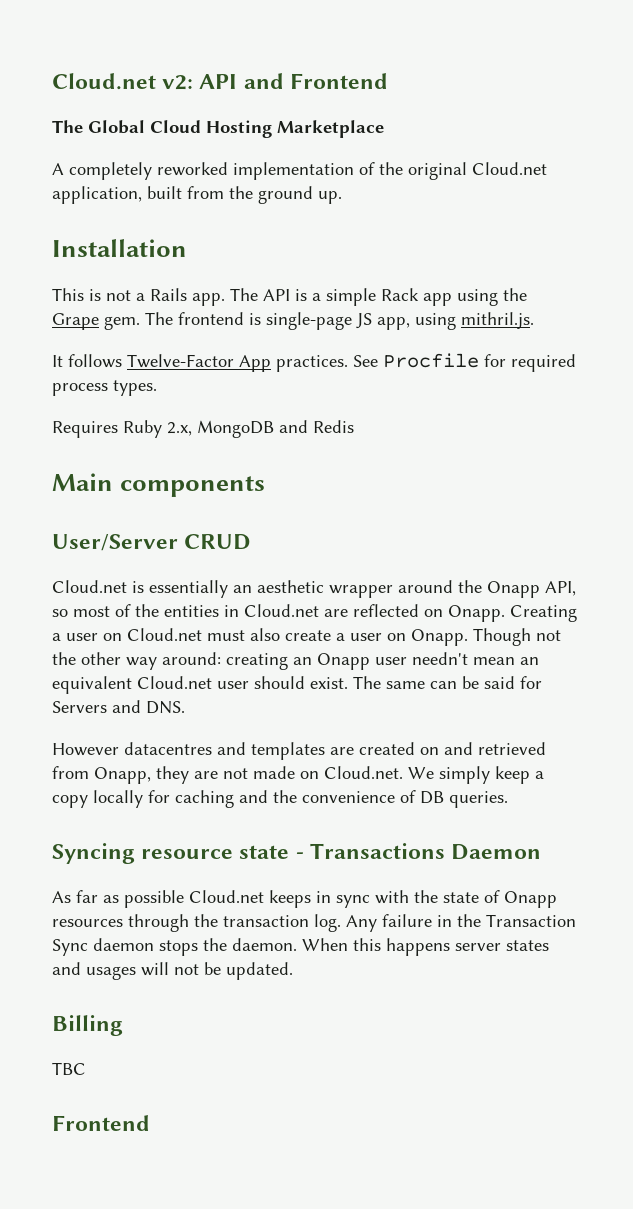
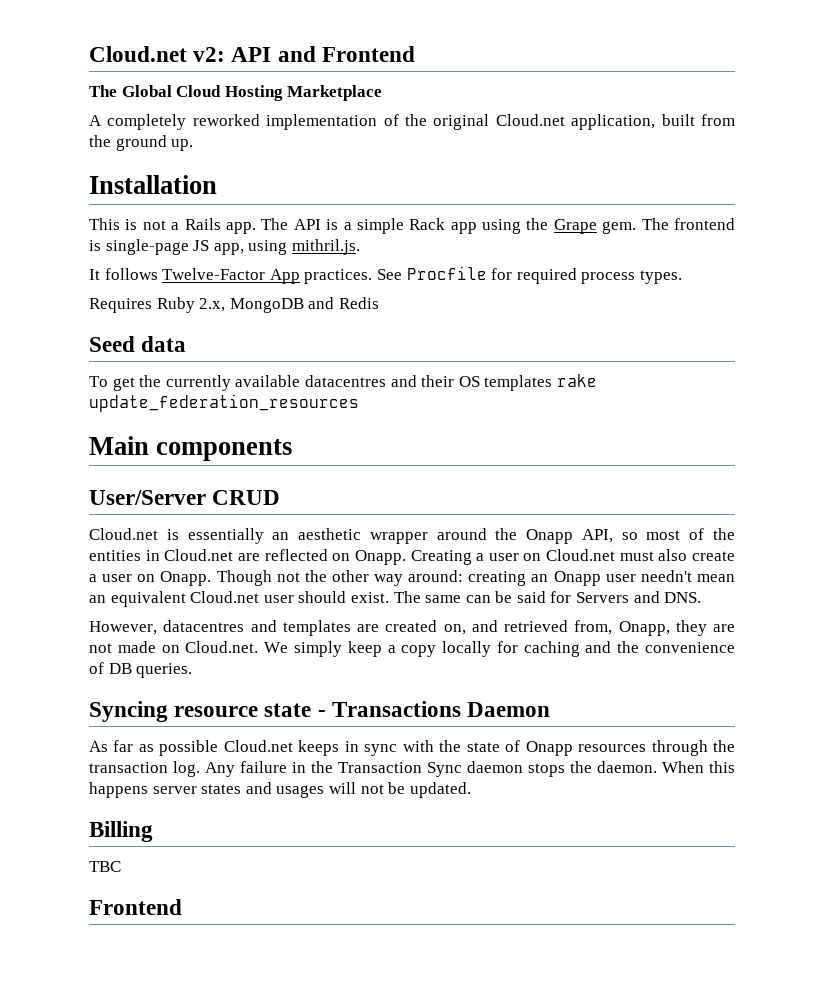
(354, 426) none -> [89,336,187,352] [89,374,597,391] [89,394,359,412] // Seed data // To get the currently available datacentres and their OS templates rake update_federation_resources
[52,743,119,756] However -> [89,621,157,635] However,
[420,747,439,755] on -> [443,624,466,635] on,
[52,766,89,779] from -> [574,620,613,635] from,

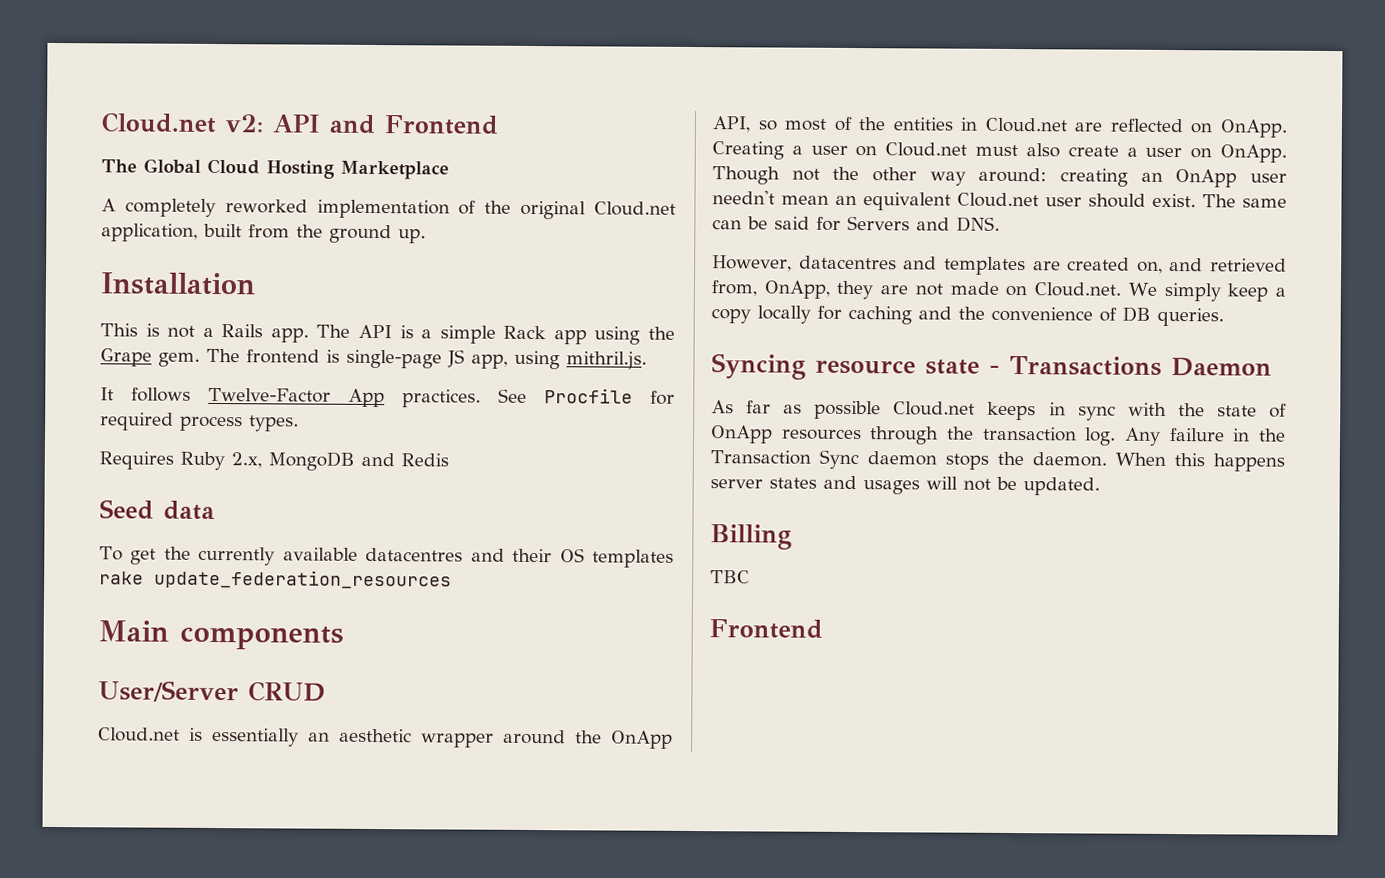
[526,529,574,544] Onapp -> [611,730,673,749] OnApp
[354,550,406,565] Onapp. -> [1220,119,1288,138] OnApp.
[160,571,212,586] Onapp. -> [1220,144,1287,163] OnApp.
[553,571,601,586] Onapp -> [1175,169,1238,188] OnApp
[618,621,670,636] Onapp, -> [763,280,830,299] OnApp,
[525,741,573,756] Onapp -> [710,425,773,444] OnApp

